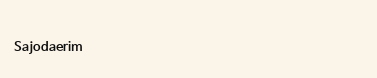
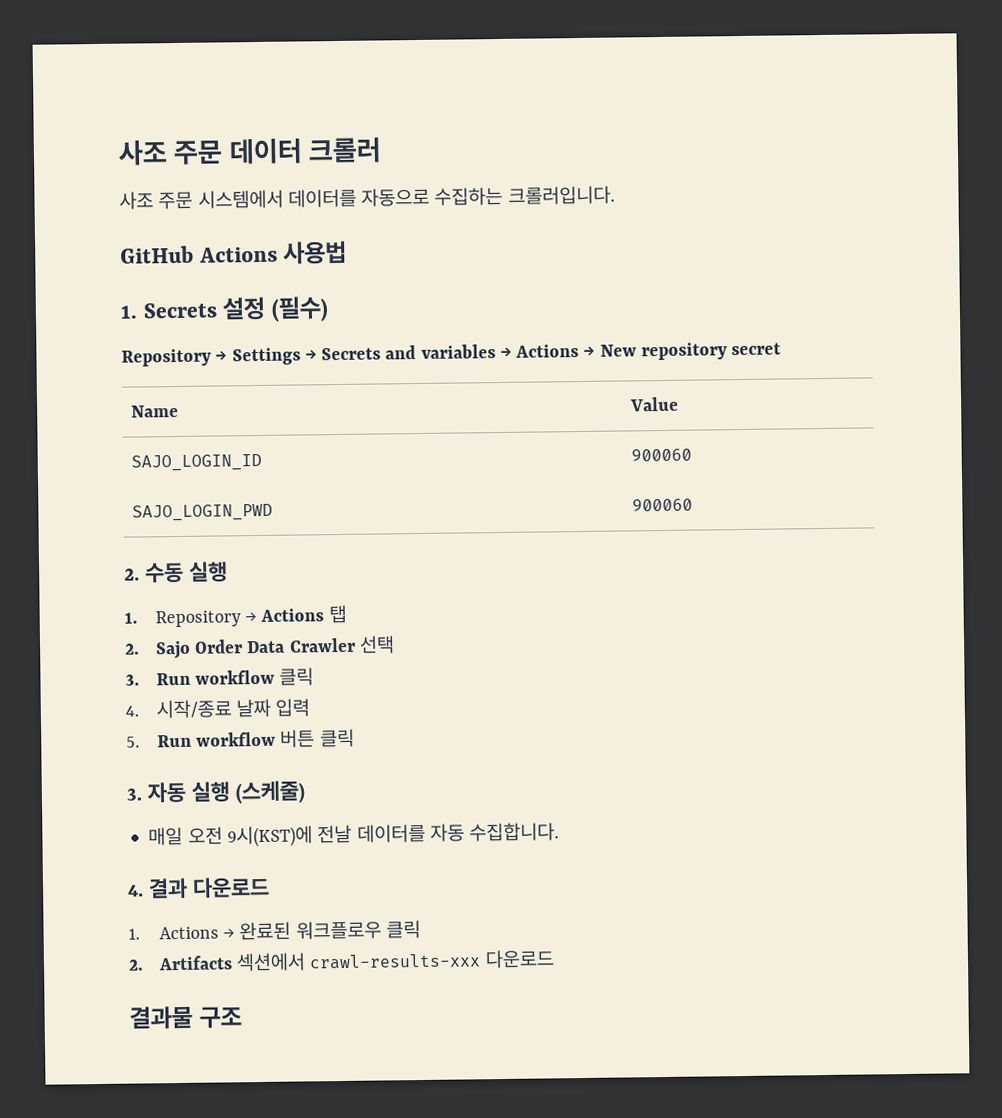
[14,41,83,55] Sajodaerim -> [118,137,383,166] [119,185,615,210] [120,240,348,265] [120,296,329,322] [121,342,782,367] [131,404,180,418] [630,396,680,412] [131,453,263,472] [631,448,693,462] [132,503,274,522] [632,498,694,512] [124,561,228,583] [124,604,347,628] [125,635,395,660] [125,667,315,686] [125,698,311,719] [126,728,355,748] [126,780,306,805] [148,822,560,848] [128,876,270,899] [128,920,421,941] [128,949,555,972] [129,1005,242,1030] 사조 주문 데이터 크롤러 // 사조 주문 시스템에서 데이터를 자동으로 수집하는 크롤러입니다. // GitHub Actions 사용법 // 1. Secrets 설정 (필수) // Repository → Settings → Secrets and variables → Actions → New repository secret // Name | Value // SAJO_LOGIN_ID | 900060 // SAJO_LOGIN_PWD | 900060 // 2. 수동 실행 // 1. Repository → Actions 탭 // 2. Sajo Order Data Crawler 선택 // 3. Run workflow 클릭 // 4. 시작/종료 날짜 입력 // 5. Run workflow 버튼 클릭 // 3. 자동 실행 (스케줄) // 매일 오전 9시(KST)에 전날 데이터를 자동 수집합니다. // 4. 결과 다운로드 // 1. Actions → 완료된 워크플로우 클릭 // 2. Artifacts 섹션에서 crawl-results-xxx 다운로드 // 결과물 구조

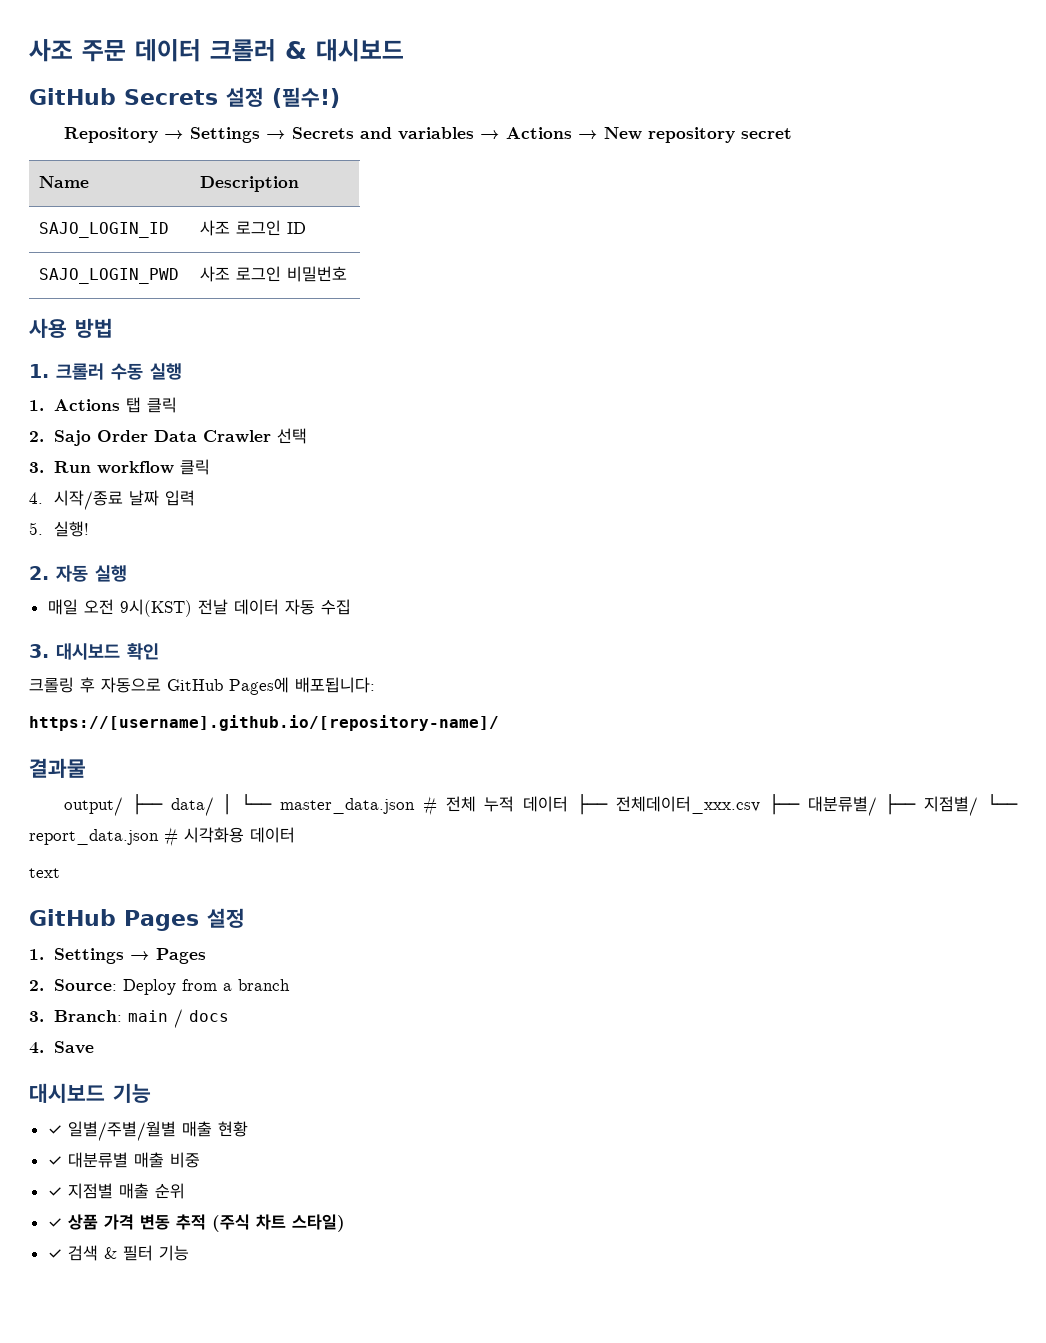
[119,185,615,210] [120,240,348,265] [120,305,137,319] // 사조 주문 시스템에서 데이터를 자동으로 수집하는 크롤러입니다. // GitHub Actions 사용법 // 1. -> [285,39,404,62] [29,88,116,105] & 대시보드 // GitHub
[270,296,329,322] (필수) -> [272,87,340,108] (필수!)
[630,396,680,412] Value -> [200,176,300,192] Description
[631,448,693,462] [132,503,274,522] [632,498,694,512] [124,568,140,581] 900060 // SAJO_LOGIN_PWD | 900060 // 2. -> [200,220,307,236] [39,268,180,284] [200,266,348,282] [29,318,113,338] [29,363,104,380] 사조 로그인 ID // SAJO_LOGIN_PWD | 사조 로그인 비밀번호 // 사용 방법 // 1. 크롤러
[154,610,257,628] Repository → -> (44, 405) none
(347, 614) none -> [146,397,177,413] 클릭
[156,728,355,748] [126,788,142,801] Run workflow 버튼 클릭 // 3. -> [53,521,89,537] [29,566,49,580] 실행! // 2.
[234,780,306,805] (스케줄) -> (127, 573) none
[226,822,560,848] [128,876,270,899] [128,920,421,941] [128,949,555,972] [129,1005,242,1030] 9시(KST)에 전날 데이터를 자동 수집합니다. // 4. 결과 다운로드 // 1. Actions → 완료된 워크플로우 클릭 // 2. Artifacts 섹션에서 crawl-results-xxx 다운로드 // 결과물 구조 -> [119,599,351,617] [29,643,159,660] [29,677,375,695] [29,715,499,731] [29,758,86,778] [63,794,1019,816] [29,827,295,847] [29,868,60,878] [29,908,245,931] [29,948,206,964] [29,979,290,995] [29,1009,229,1028] [29,1041,94,1054] [29,1083,151,1103] [47,1121,248,1141] [47,1152,200,1168] [47,1183,185,1199] [47,1214,345,1232] [47,1245,189,1261] 9시(KST) 전날 데이터 자동 수집 // 3. 대시보드 확인 // 크롤링 후 자동으로 GitHub Pages에 배포됩니다: // https://[username].github.io/[repository-name]/ // 결과물 // output/ ├── data/ │ └── master_data.json # 전체 누적 데이터 ├── 전체데이터_xxx.csv ├── 대분류별/ ├── 지점별/ └── report_data.json # 시각화용 데이터 // text // GitHub Pages 설정 // 1. Settings → Pages // 2. Source: Deploy from a branch // 3. Branch: main / docs // 4. Save // 대시보드 기능 // ✓ 일별/주별/월별 매출 현황 // ✓ 대분류별 매출 비중 // ✓ 지점별 매출 순위 // ✓ 상품 가격 변동 추적 (주식 차트 스타일) // ✓ 검색 & 필터 기능

